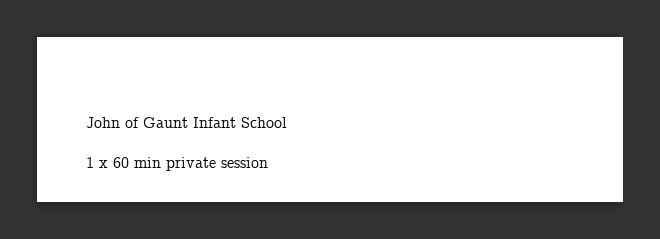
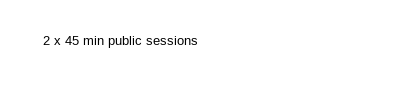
[86,117,287,128] [86,157,268,171] John of Gaunt Infant School // 1 x 60 min private session -> [43,36,198,48] 2 x 45 min public sessions

